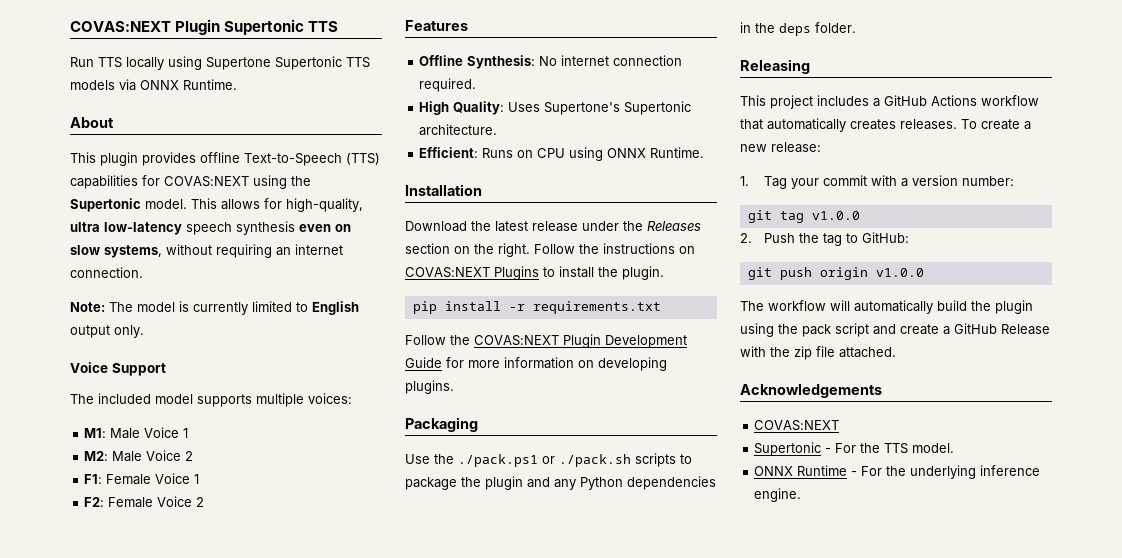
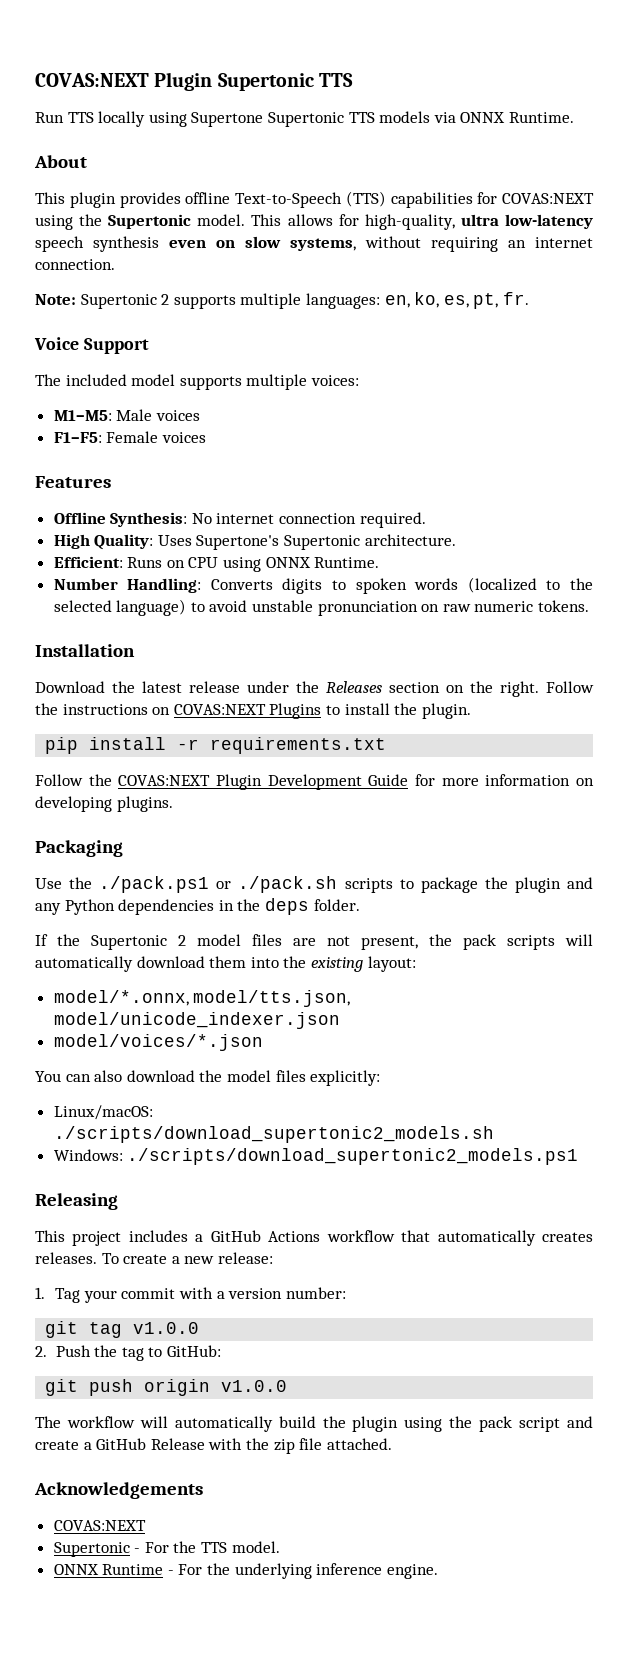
[109,301,359,315] [70,325,144,338] The model is currently limited to English output only. -> [80,292,529,309] Supertonic 2 supports multiple languages: en, ko, es, pt, fr.
[84,427,189,439] [84,450,194,462] [84,473,200,485] [84,496,205,508] M1: Male Voice 1 // M2: Male Voice 2 // F1: Female Voice 1 // F2: Female Voice 2 -> [53,409,200,421] [53,431,206,443] M1–M5: Male voices // F1–F5: Female voices
(705, 152) none -> [53,577,593,594] [53,599,590,616] // Number Handling: Converts digits to spoken words (localized to the selected language) to avoid unstable pronunciation on raw numeric tokens.
(856, 27) none -> [35,934,593,950] [35,956,416,972] [53,990,351,1007] [53,1012,340,1029] [53,1034,263,1051] [35,1070,381,1086] [53,1105,153,1120] [53,1126,494,1143] [53,1148,579,1165] // If the Supertonic 2 model files are not present, the pack scripts will automatically download them into the existing layout: // model/*.onnx, model/tts.json, model/unicode_indexer.json // model/voices/*.json // You can also download the model files explicitly: // Linux/macOS: ./scripts/download_supertonic2_models.sh // Windows: ./scripts/download_supertonic2_models.ps1

